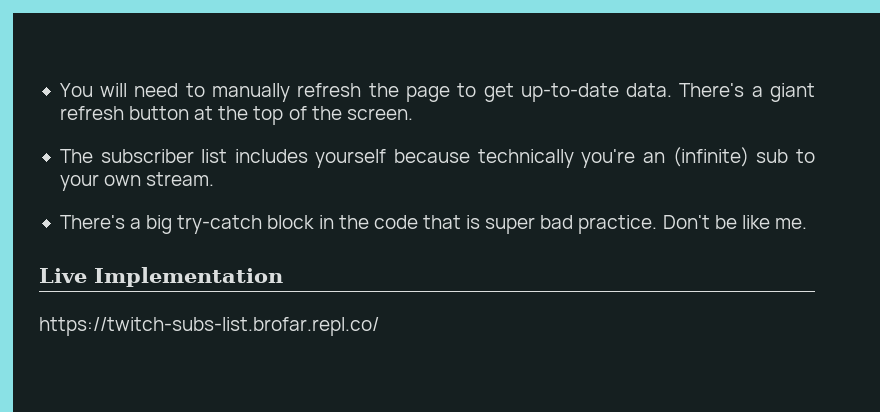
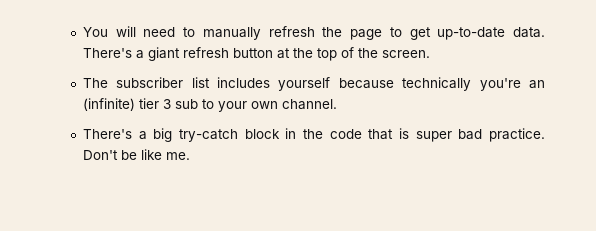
(749, 157) none -> [138,98,171,109] tier 3
[146,172,215,186] stream. -> [281,99,337,110] channel.
[39,267,283,287] [39,317,379,336] // Live Implementation // https://twitch-subs-list.brofar.repl.co/ -> (190, 156) none

